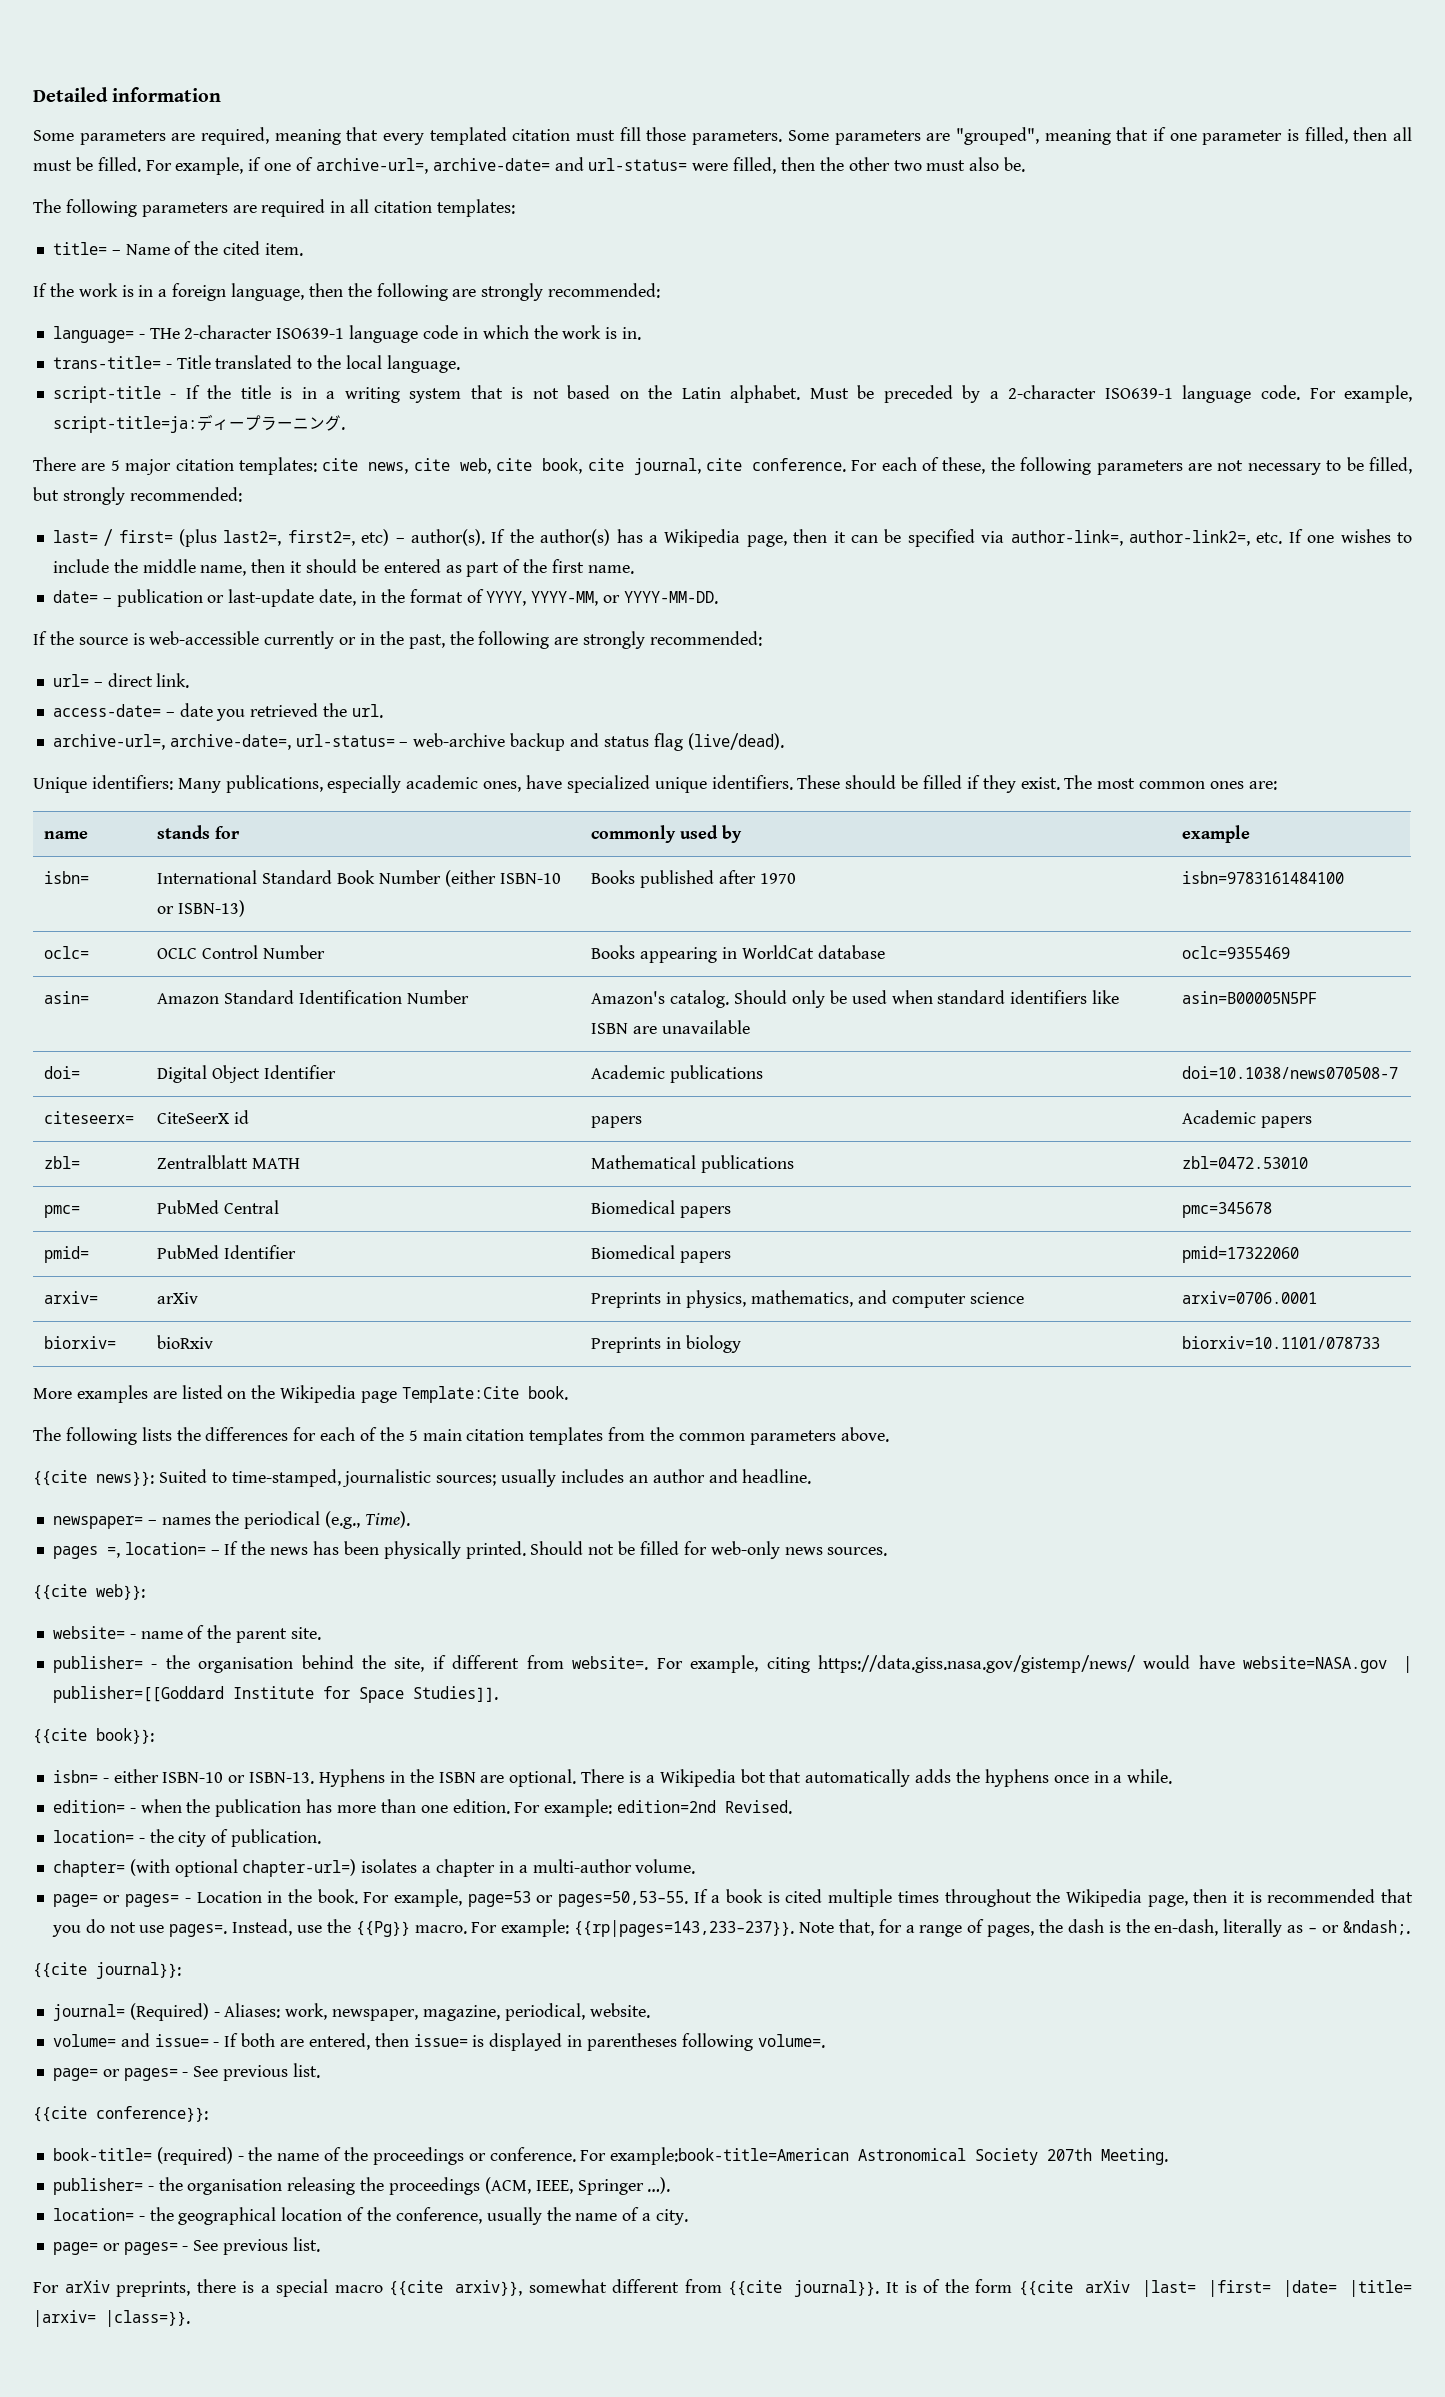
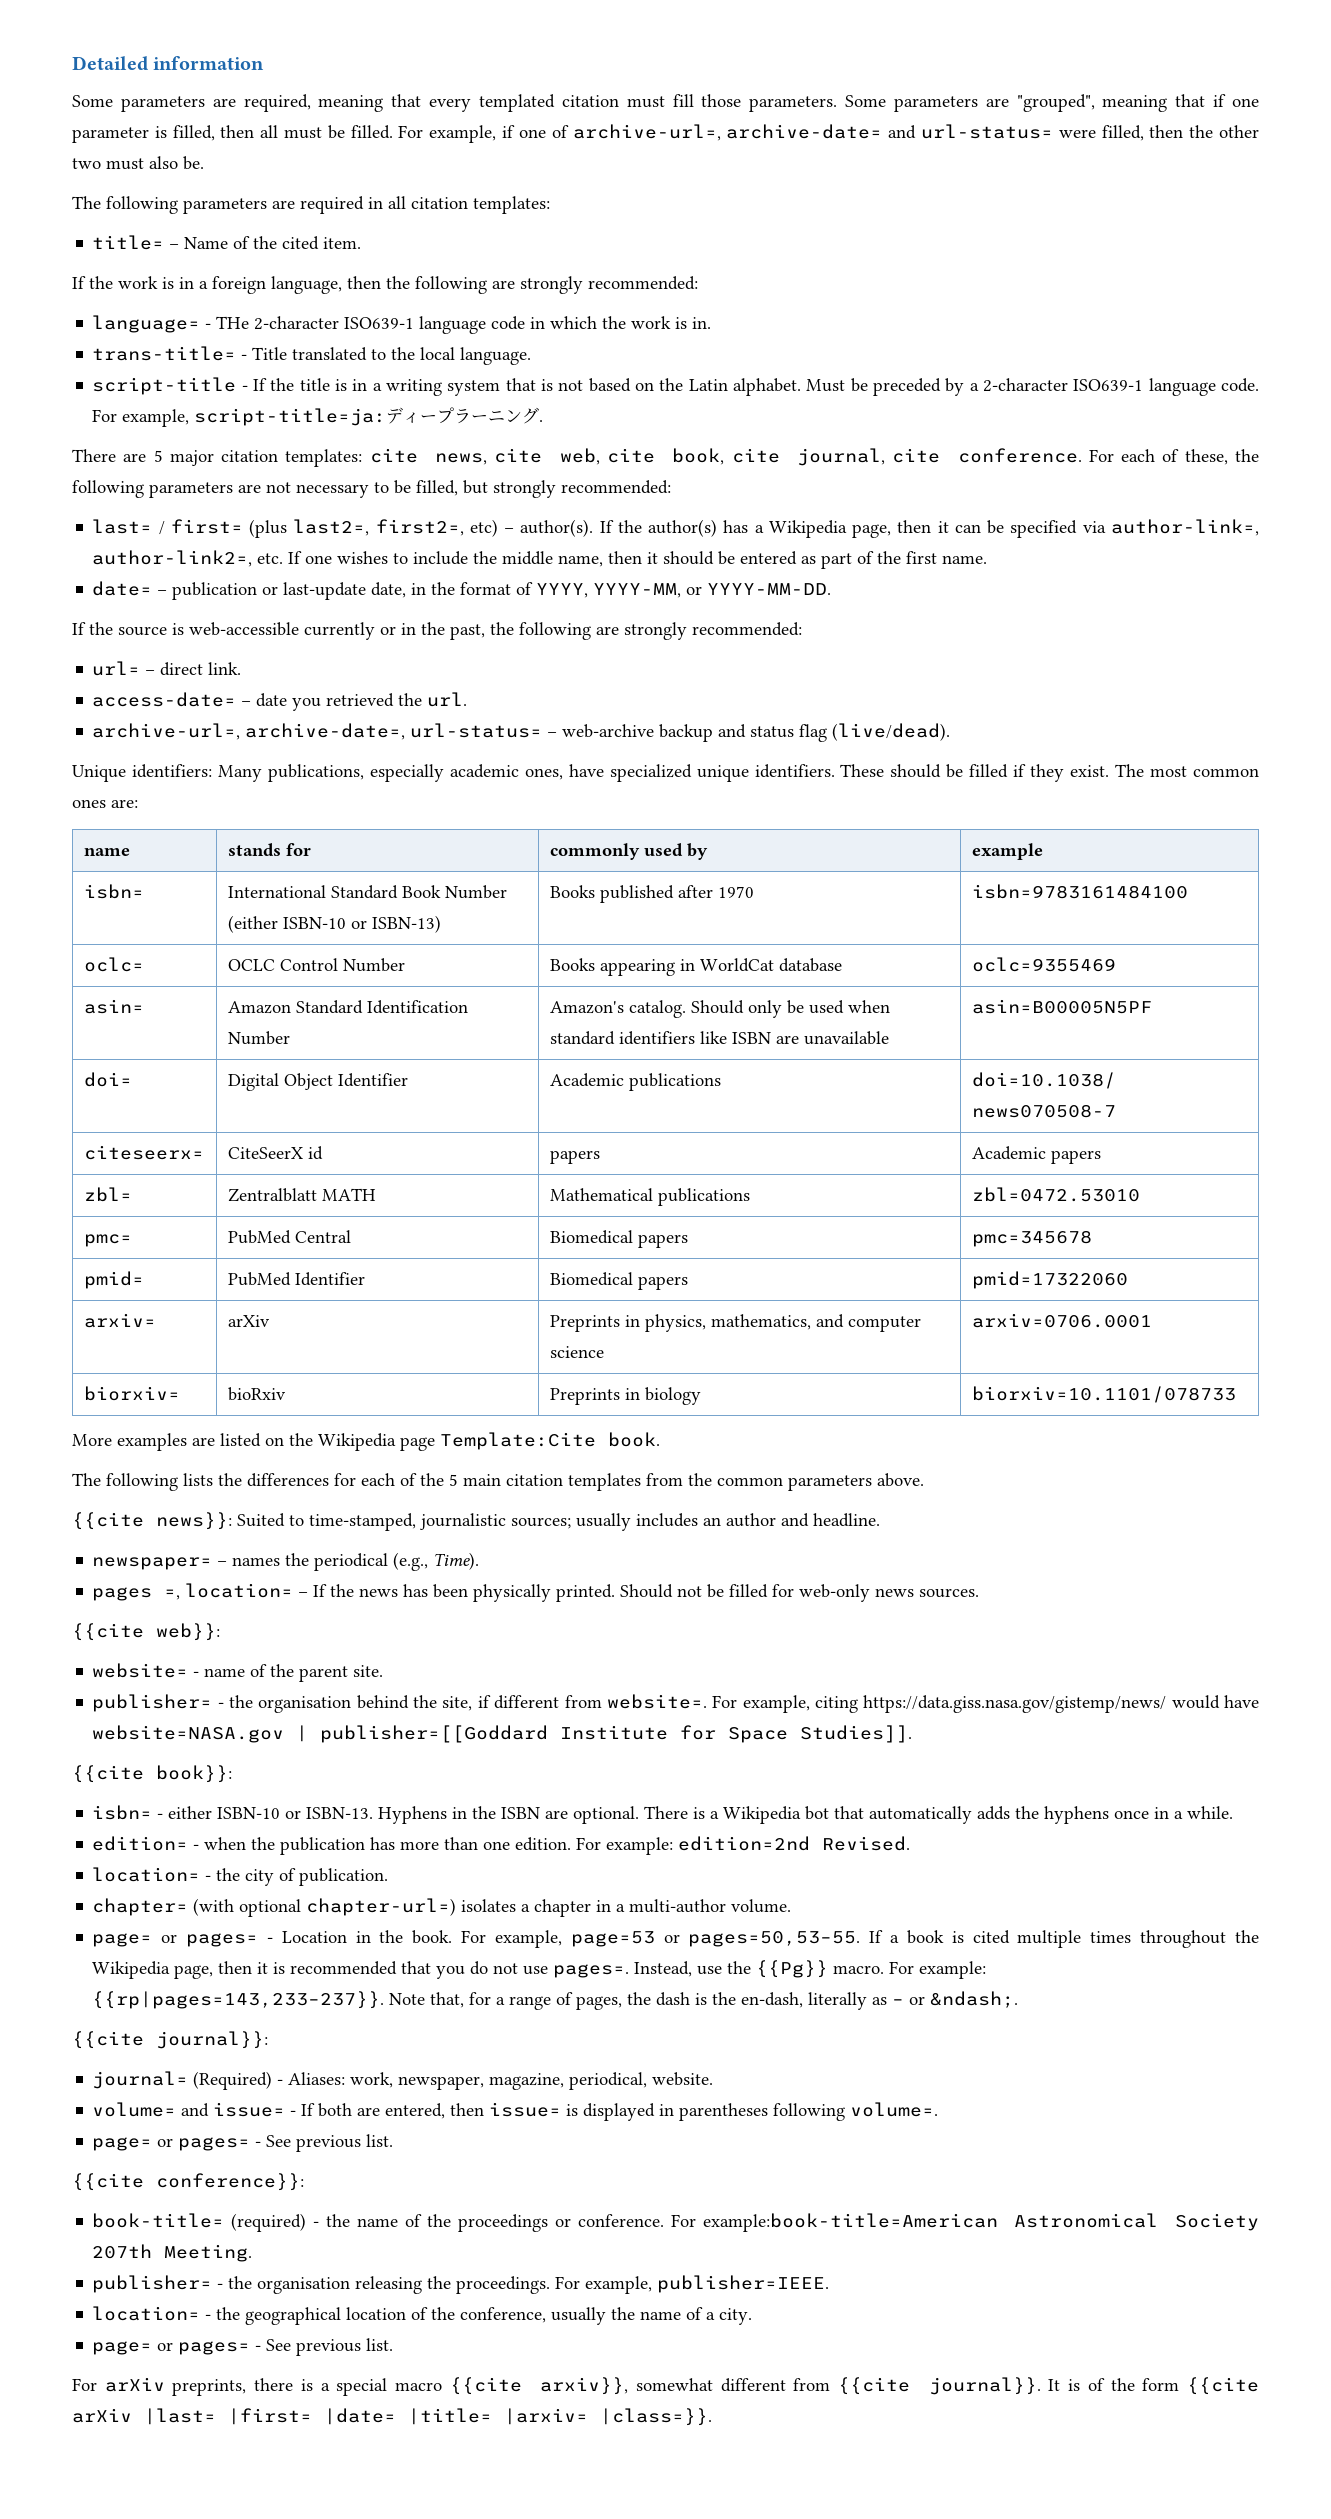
[388,2177,671,2195] proceedings (ACM, IEEE, Springer …). -> [456,2275,830,2294] proceedings. For example, publisher=IEEE.

